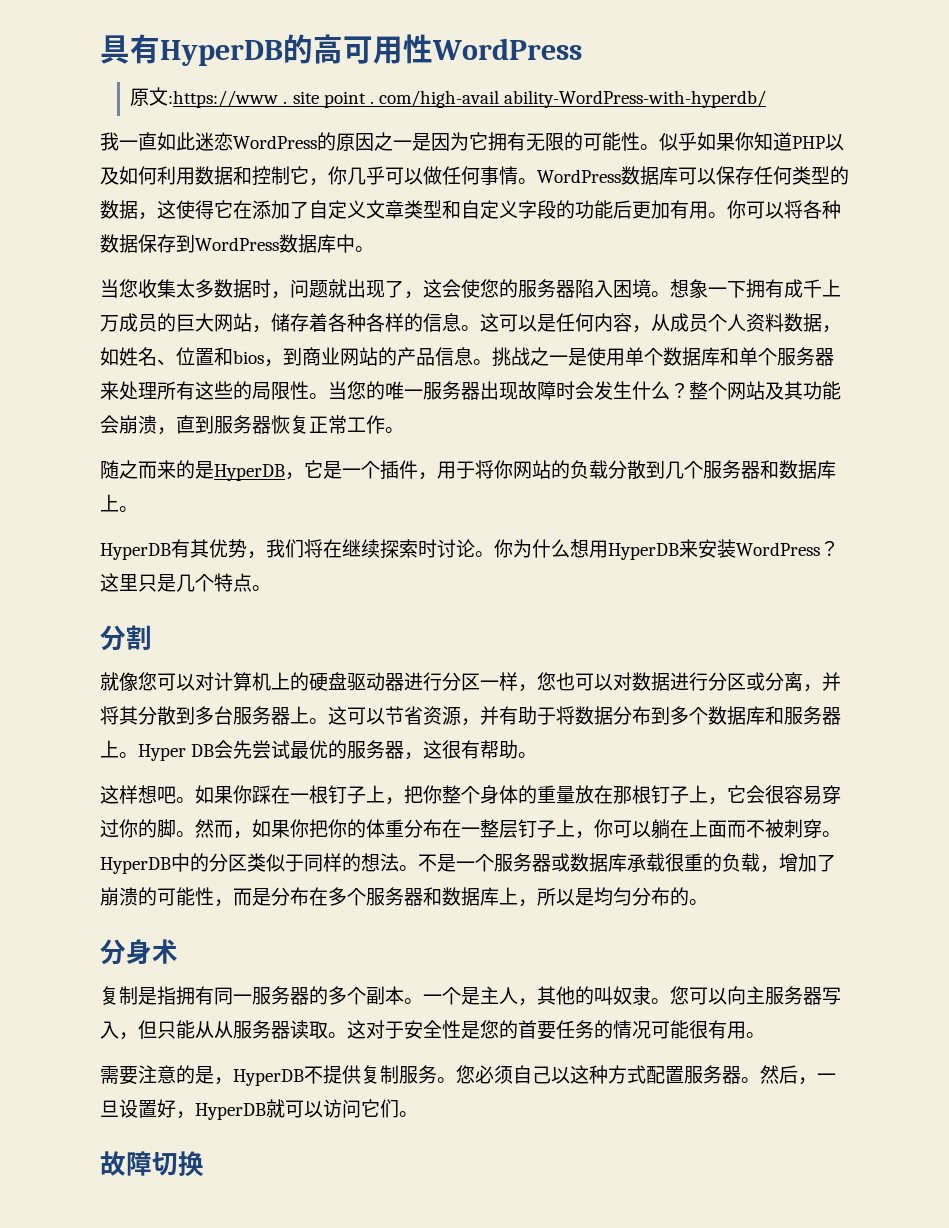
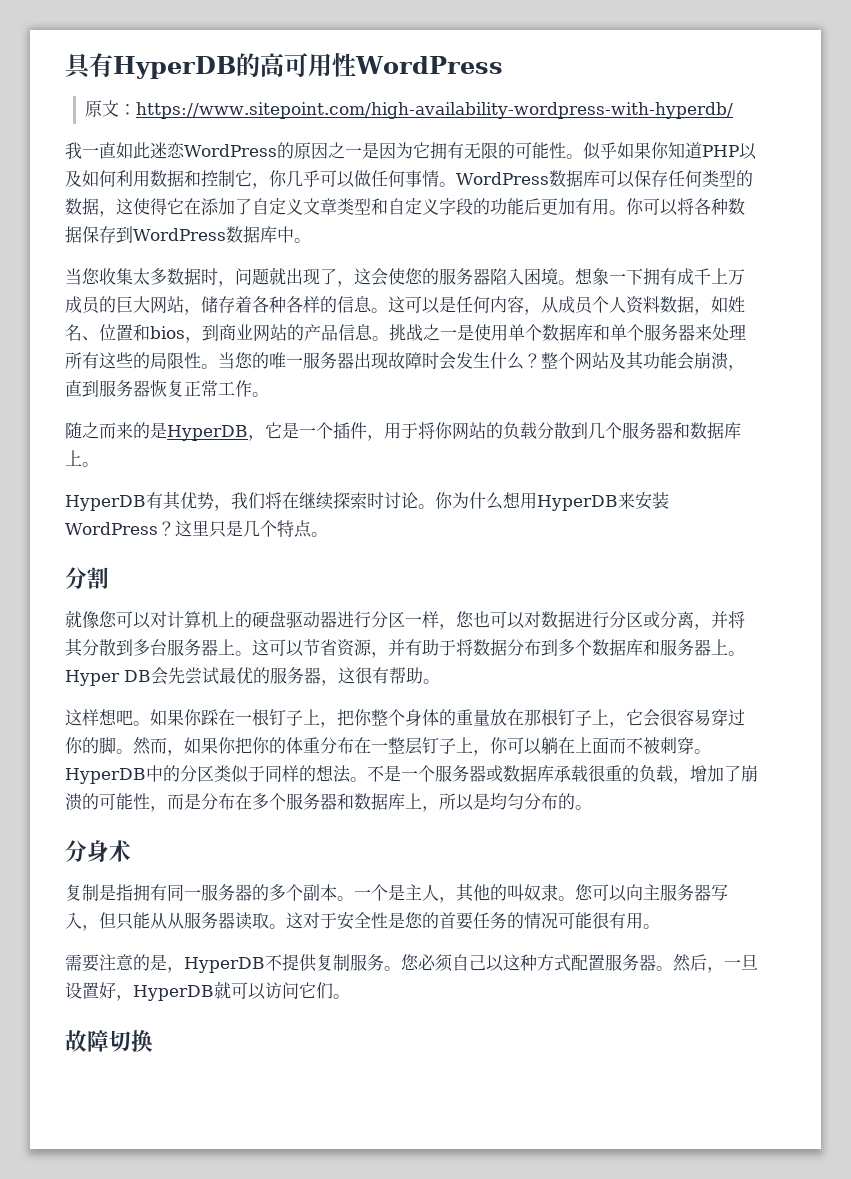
[168,90,767,108] :https://www . site point . com/high-avail ability-WordPress-with-hyperdb/ -> [119,102,734,119] ：https://www.sitepoint.com/high-availability-wordpress-with-hyperdb/

